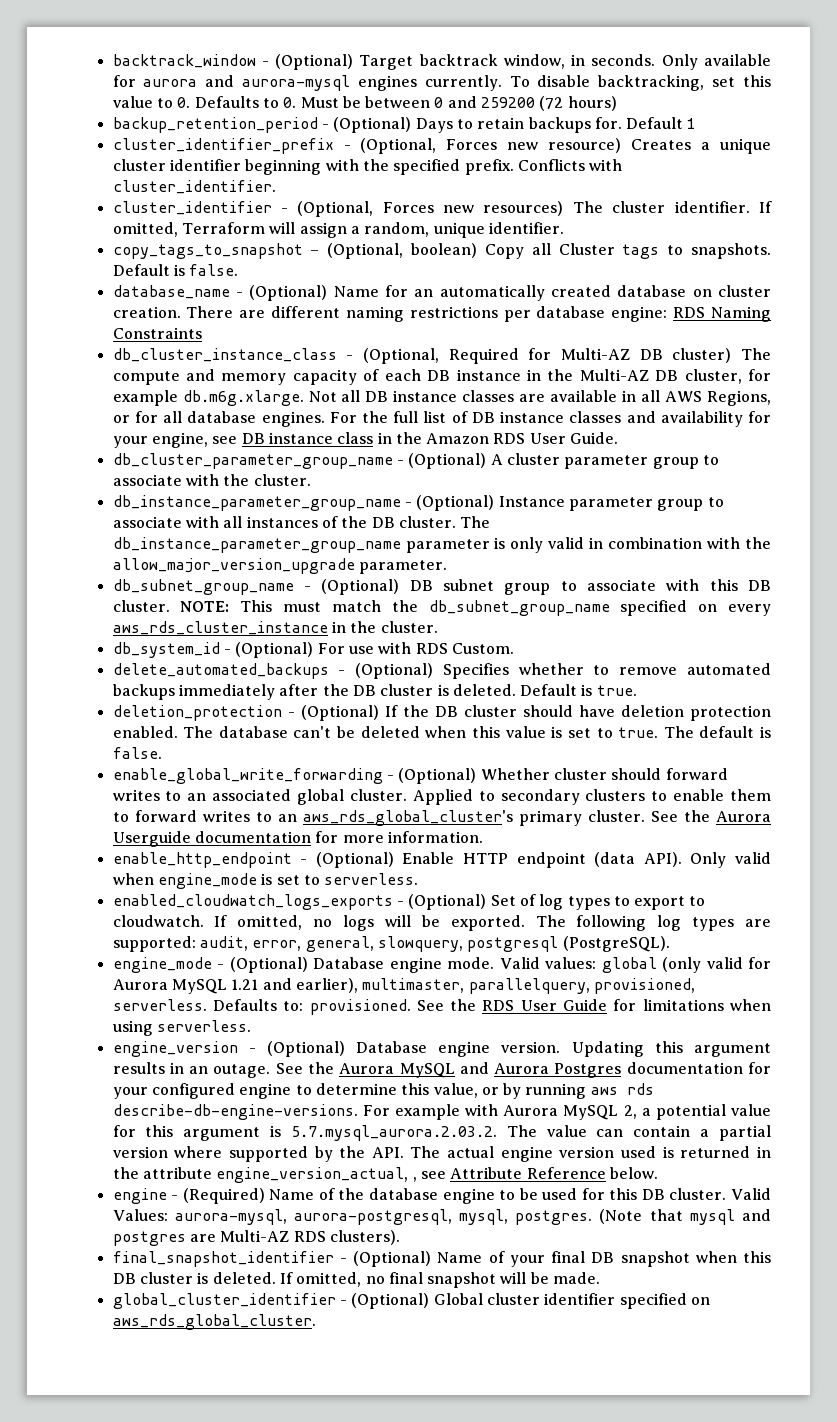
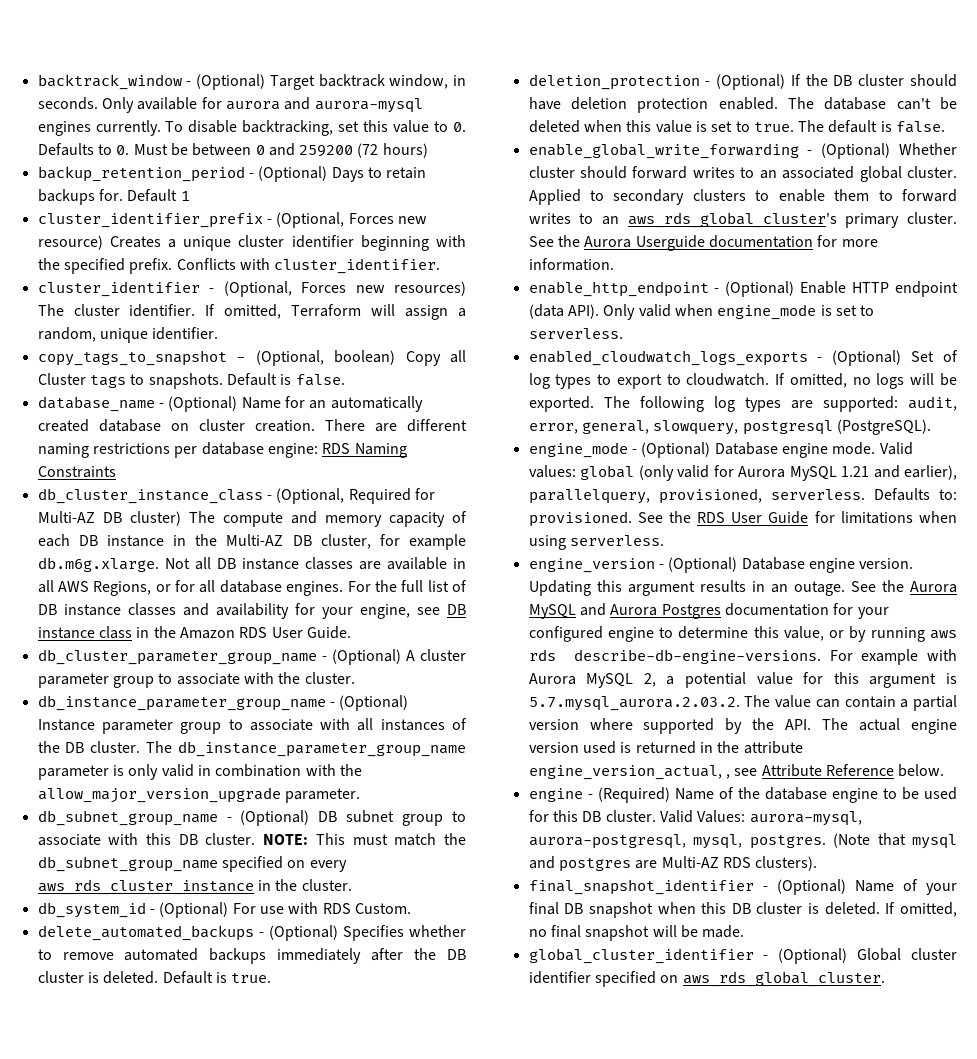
[362,978,465,993] multimaster, -> (957, 472) none

